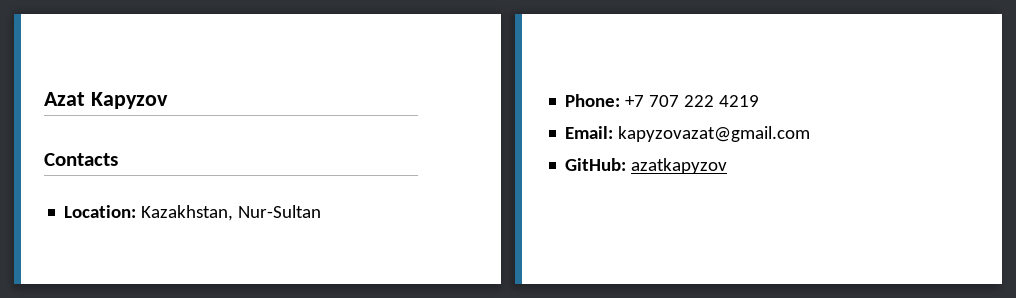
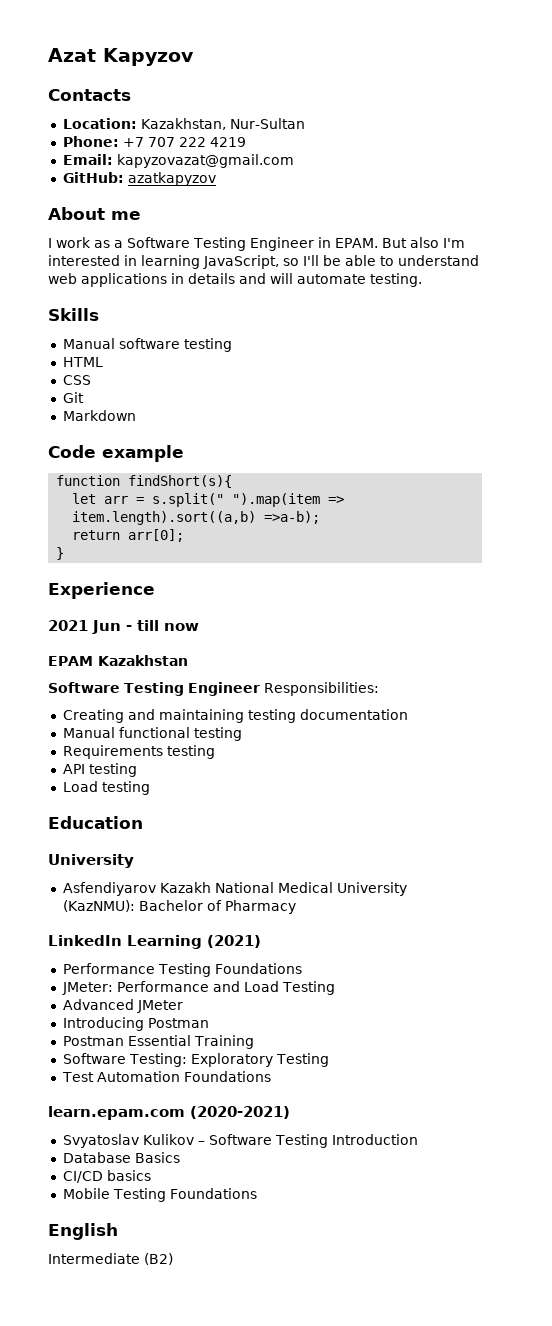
(728, 166) none -> [48,207,141,220] [48,237,465,251] [48,255,479,269] [48,273,422,287] [48,308,99,321] [62,338,232,352] [62,357,103,367] [62,375,91,385] [62,392,84,403] [62,410,136,421] [48,445,184,462] [56,475,233,488] [72,493,345,507] [72,511,321,525] [72,529,185,542] [56,547,65,560] [48,582,155,599] [48,620,199,634] [48,655,188,666] [48,682,379,696] [62,709,408,723] [62,727,242,741] [62,745,215,759] [62,763,137,777] [62,781,150,795] [48,816,143,829] [48,854,134,868] [62,882,407,896] [62,900,296,914] [48,935,261,949] [62,963,302,977] [61,981,335,995] [62,999,183,1013] [62,1017,209,1031] [62,1035,254,1049] [62,1053,329,1067] [61,1071,271,1082] [48,1106,290,1120] [62,1134,418,1148] [62,1152,180,1163] [62,1170,151,1183] [62,1188,257,1202] [48,1223,118,1240] [48,1253,173,1265] // About me // I work as a Software Testing Engineer in EPAM. But also I'm interested in learning JavaScript, so I'll be able to understand web applications in details and will automate testing. // Skills // Manual software testing // HTML // CSS // Git // Markdown // Code example // function findShort(s){ // let arr = s.split(" ").map(item => item.length).sort((a,b) =>a-b); // return arr[0]; // } // Experience // 2021 Jun - till now // EPAM Kazakhstan // Software Testing Engineer Responsibilities: // Creating and maintaining testing documentation // Manual functional testing // Requirements testing // API testing // Load testing // Education // University // Asfendiyarov Kazakh National Medical University (KazNMU): Bachelor of Pharmacy // LinkedIn Learning (2021) // Performance Testing Foundations // JMeter: Performance and Load Testing // Advanced JMeter // Introducing Postman // Postman Essential Training // Software Testing: Exploratory Testing // Test Automation Foundations // learn.epam.com (2020-2021) // Svyatoslav Kulikov – Software Testing Introduction // Database Basics // CI/CD basics // Mobile Testing Foundations // English // Intermediate (B2)

